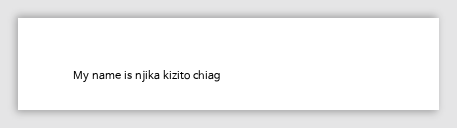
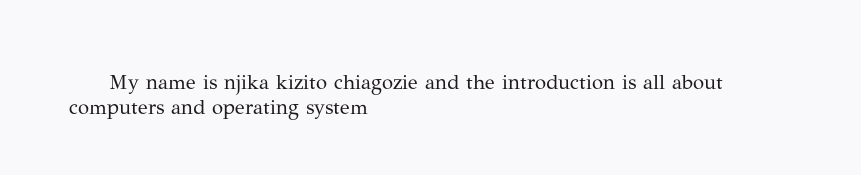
[192,70,220,82] chiag -> [333,75,723,95] [69,100,368,120] chiagozie and the introduction is all about computers and operating system

